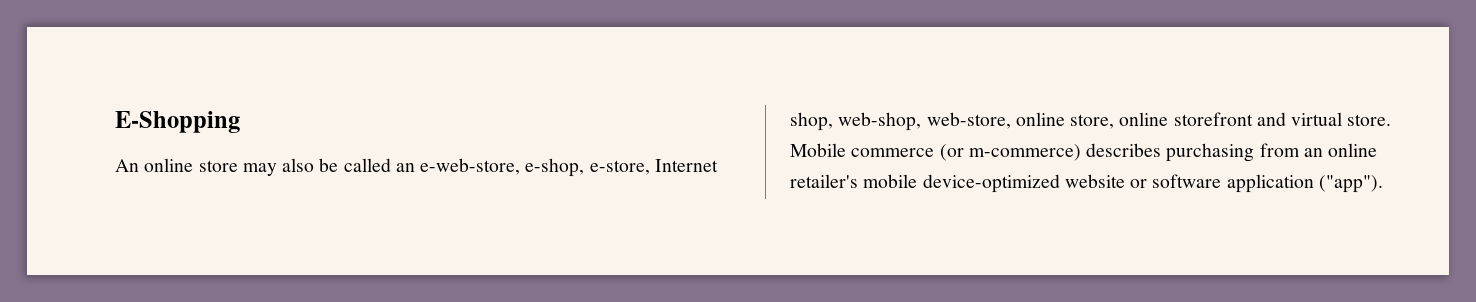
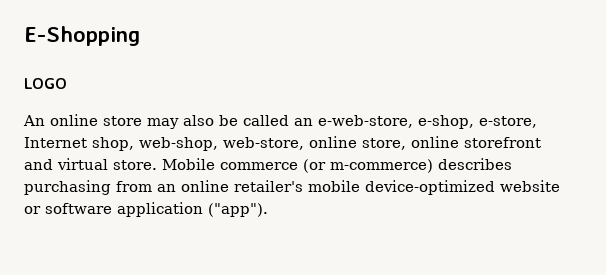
(240, 122) none -> [24,78,67,89] // LOGO

